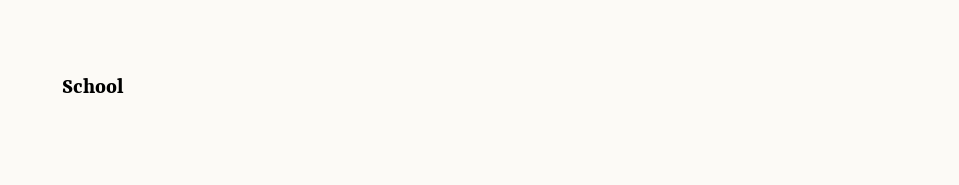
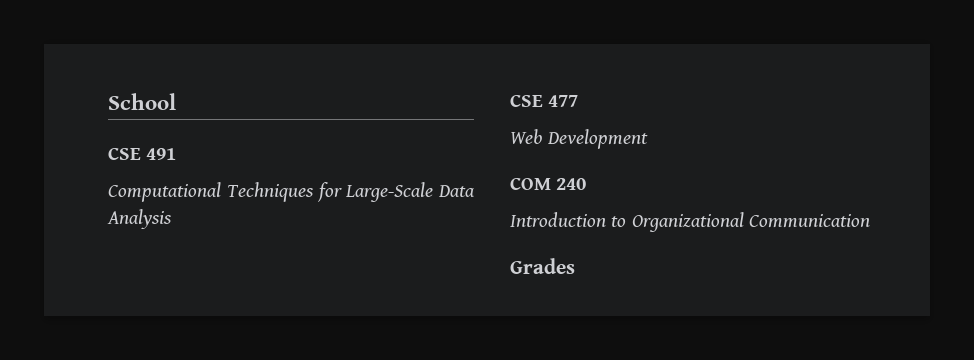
(124, 85) none -> [108,147,177,160] [108,182,475,202] [107,209,172,229] [510,94,579,107] [510,129,649,149] [510,177,587,190] [510,212,870,232] [510,258,575,274] // CSE 491 // Computational Techniques for Large-Scale Data Analysis // CSE 477 // Web Development // COM 240 // Introduction to Organizational Communication // Grades

